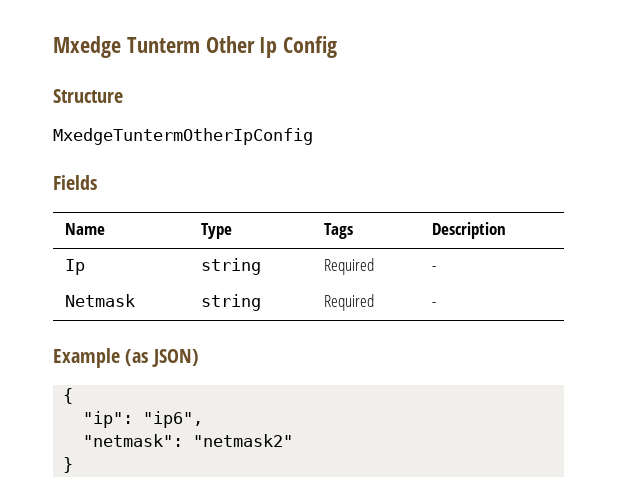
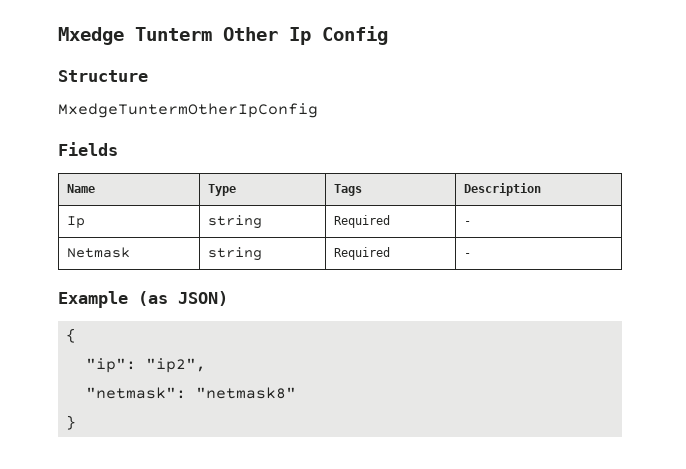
[143,411,204,428] "ip6", -> [146,358,207,373] "ip2",
[193,434,294,447] "netmask2" -> [196,387,297,399] "netmask8"

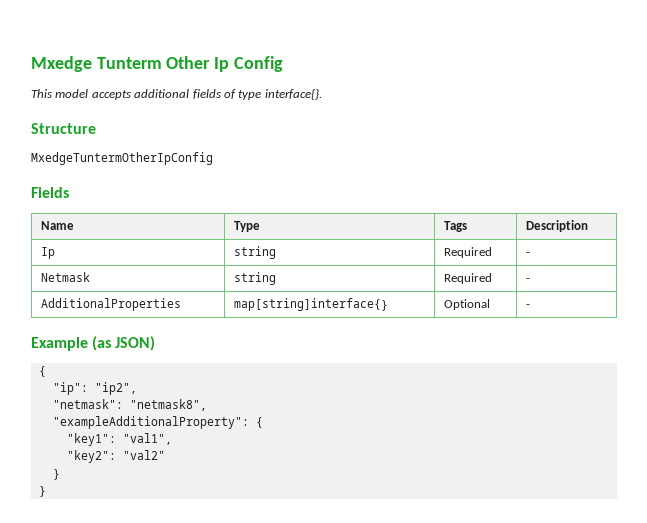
(388, 35) none -> [31,89,322,100] // This model accepts additional fields of type interface{}.
(471, 255) none -> [40,298,181,311] [233,298,388,311] [443,299,490,310] [525,304,530,308] // AdditionalProperties | map[string]interface{} | Optional | -
[196,387,297,399] [66,415,77,430] "netmask8" // } -> [129,399,207,411] [52,416,263,429] [66,433,172,446] [66,450,165,463] [52,469,60,480] [38,486,46,497] "netmask8", // "exampleAdditionalProperty": { // "key1": "val1", // "key2": "val2" // } // }

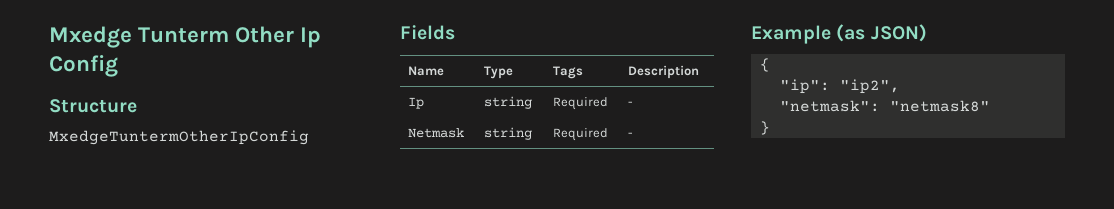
[31,89,322,100] // This model accepts additional fields of type interface{}. -> (118, 66) none
[40,298,181,311] [233,298,388,311] [443,299,490,310] [525,304,530,308] // AdditionalProperties | map[string]interface{} | Optional | - -> (634, 134) none
[129,399,207,411] [52,416,263,429] [66,433,172,446] [66,450,165,463] [52,469,60,480] [38,486,46,497] "netmask8", // "exampleAdditionalProperty": { // "key1": "val1", // "key2": "val2" // } // } -> [889,100,990,112] [759,121,770,135] "netmask8" // }

